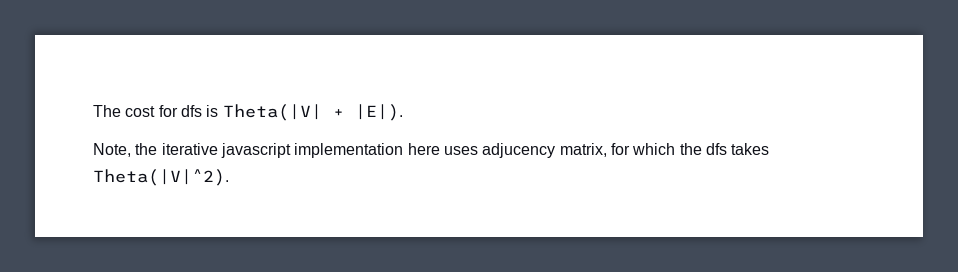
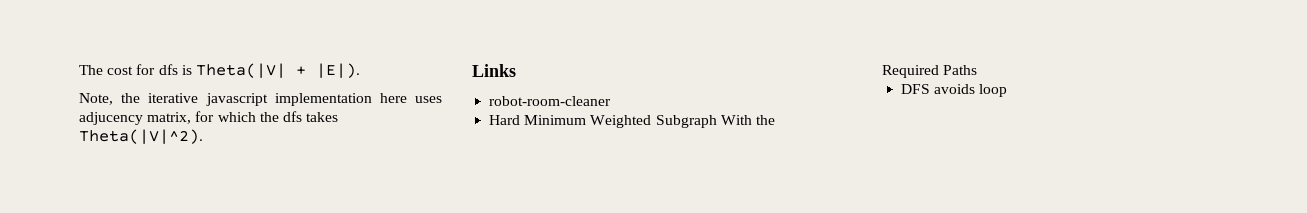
(229, 177) none -> [472,64,516,77] [489,96,612,106] [489,115,775,128] [882,65,978,78] [900,84,1008,97] // Links // robot-room-cleaner // Hard Minimum Weighted Subgraph With the Required Paths // DFS avoids loop

